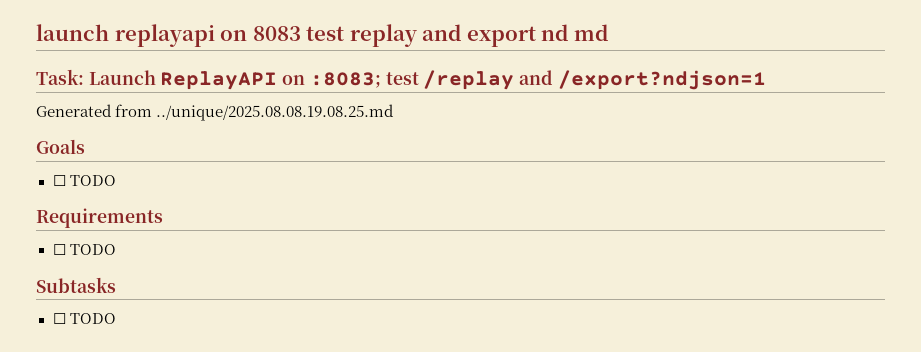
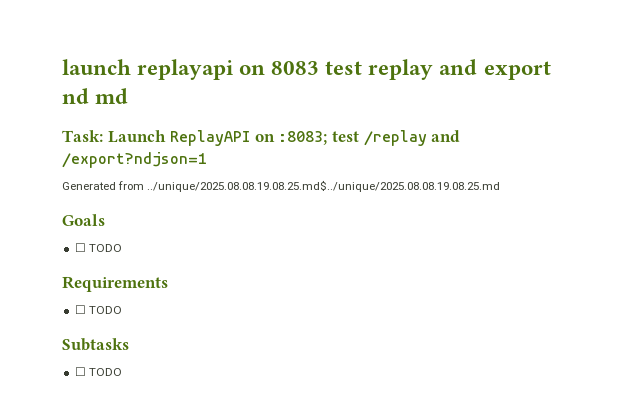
[156,104,395,121] ../unique/2025.08.08.19.08.25.md -> [147,180,501,192] ../unique/2025.08.08.19.08.25.md$../unique/2025.08.08.19.08.25.md

